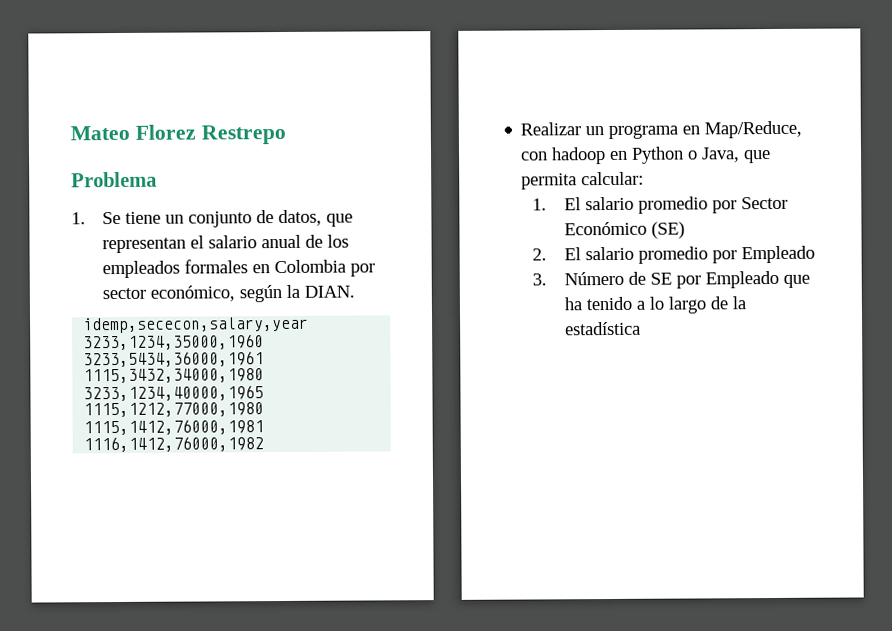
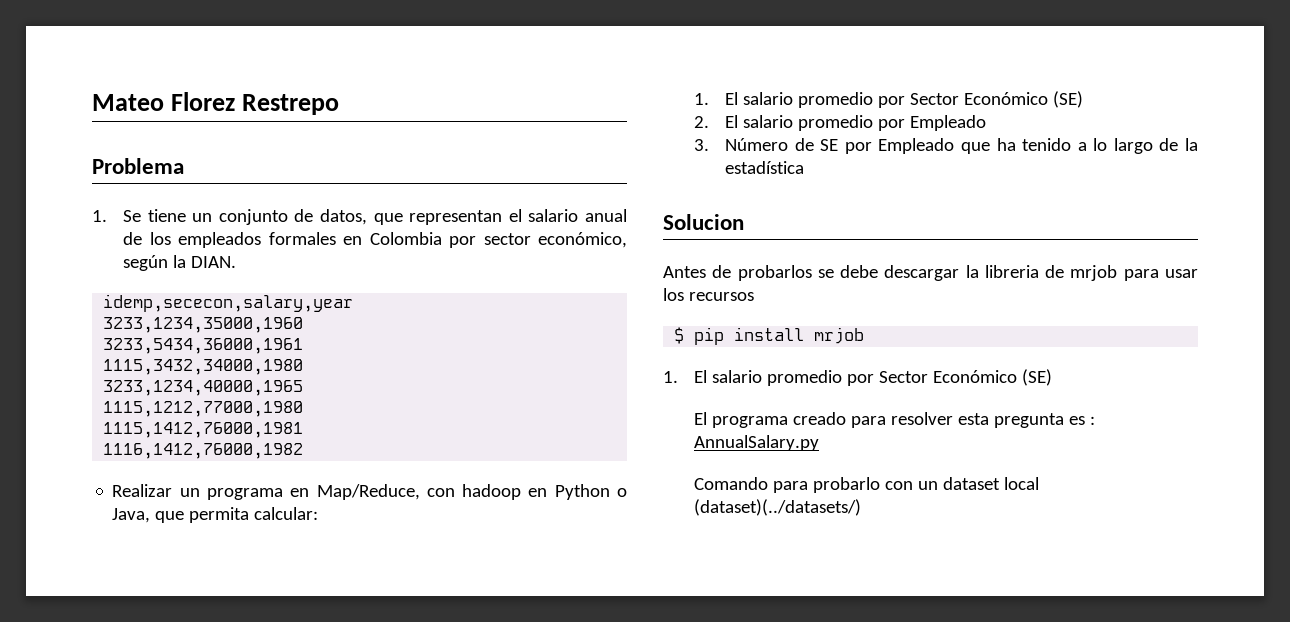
(641, 328) none -> [663,214,744,230] [663,265,1198,281] [663,288,754,301] [674,327,865,345] [663,369,1052,386] [694,412,1095,428] [694,435,820,451] [694,477,1039,493] [694,499,862,516] // Solucion // Antes de probarlos se debe descargar la libreria de mrjob para usar los recursos // $ pip install mrjob // 1. El salario promedio por Sector Económico (SE) // El programa creado para resolver esta pregunta es : AnnualSalary.py // Comando para probarlo con un dataset local (dataset)(../datasets/)

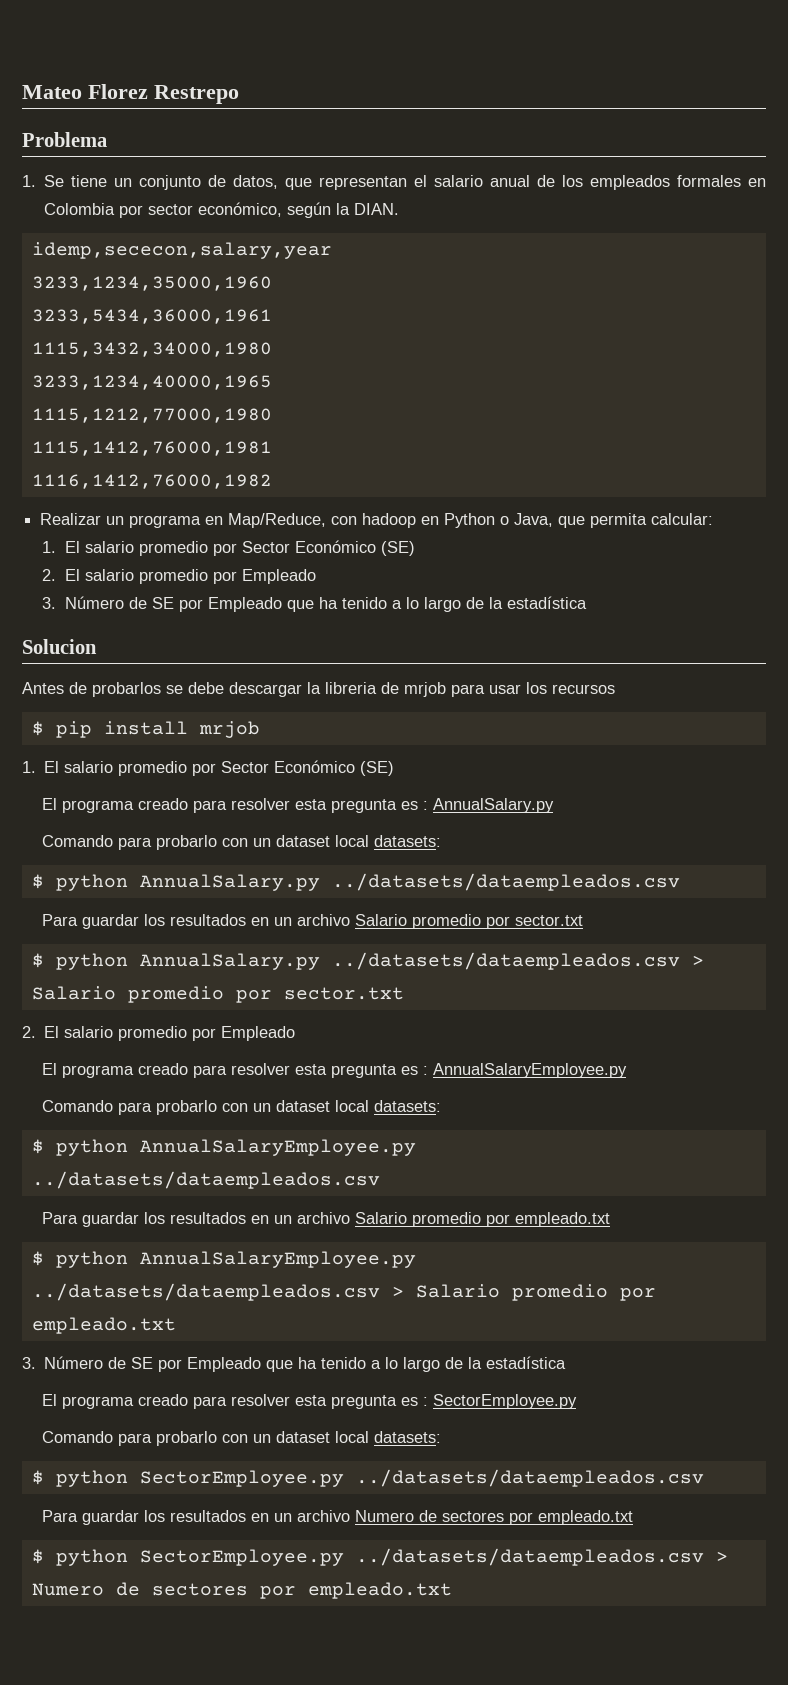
[694,499,862,516] (dataset)(../datasets/) -> [374,835,442,847] [31,873,680,891] [42,914,584,929] [31,952,704,970] [31,986,404,1003] [22,1026,296,1041] [42,1063,628,1078] [42,1100,442,1115] [31,1139,416,1156] [31,1171,380,1189] [42,1212,611,1227] [31,1251,416,1268] [31,1283,656,1301] [31,1317,176,1334] [22,1356,567,1372] [42,1394,578,1409] [42,1431,442,1446] [31,1469,704,1487] [42,1510,634,1525] [31,1548,728,1566] [31,1582,452,1599] datasets: // $ python AnnualSalary.py ../datasets/dataempleados.csv // Para guardar los resultados en un archivo Salario promedio por sector.txt // $ python AnnualSalary.py ../datasets/dataempleados.csv > Salario promedio por sector.txt // 2. El salario promedio por Empleado // El programa creado para resolver esta pregunta es : AnnualSalaryEmployee.py // Comando para probarlo con un dataset local datasets: // $ python AnnualSalaryEmployee.py ../datasets/dataempleados.csv // Para guardar los resultados en un archivo Salario promedio por empleado.txt // $ python AnnualSalaryEmployee.py ../datasets/dataempleados.csv > Salario promedio por empleado.txt // 3. Número de SE por Empleado que ha tenido a lo largo de la estadística // El programa creado para resolver esta pregunta es : SectorEmployee.py // Comando para probarlo con un dataset local datasets: // $ python SectorEmployee.py ../datasets/dataempleados.csv // Para guardar los resultados en un archivo Numero de sectores por empleado.txt // $ python SectorEmployee.py ../datasets/dataempleados.csv > Numero de sectores por empleado.txt

